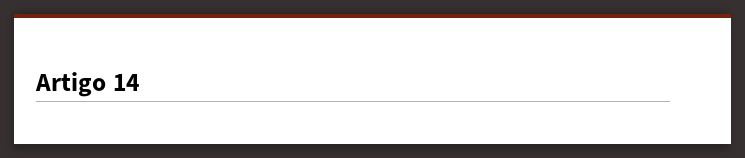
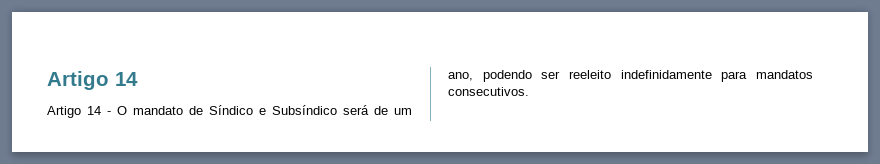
[35,72,139,97] Artigo 14 -> [47,71,138,90] [47,105,412,118] [448,70,813,82] [448,87,529,96] Artigo 14 // Artigo 14 - O mandato de Síndico e Subsíndico será de um ano, podendo ser reeleito indefinidamente para mandatos consecutivos.

